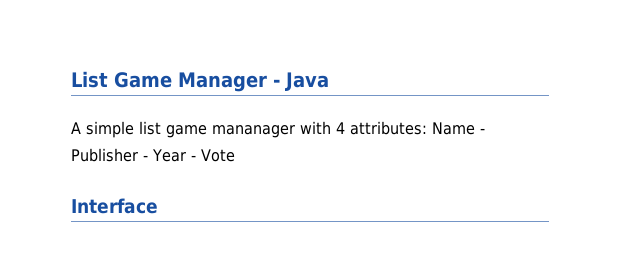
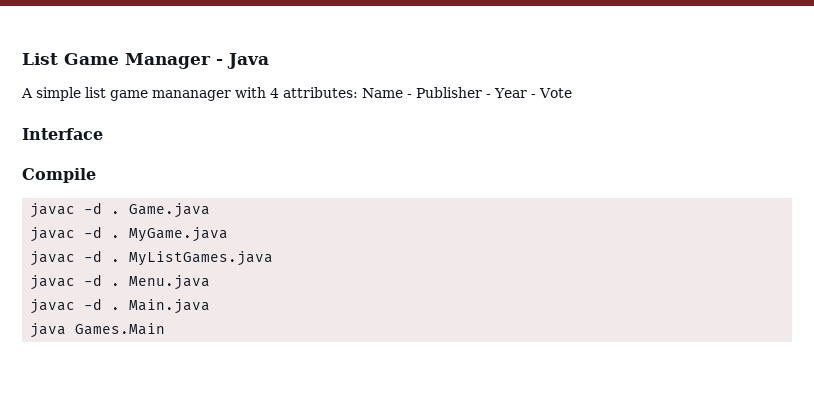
(158, 206) none -> [22,168,96,183] [30,202,211,218] [30,226,229,242] [30,250,274,266] [30,274,211,290] [30,298,211,314] [30,323,166,338] // Compile // javac -d . Game.java // javac -d . MyGame.java // javac -d . MyListGames.java // javac -d . Menu.java // javac -d . Main.java // java Games.Main

